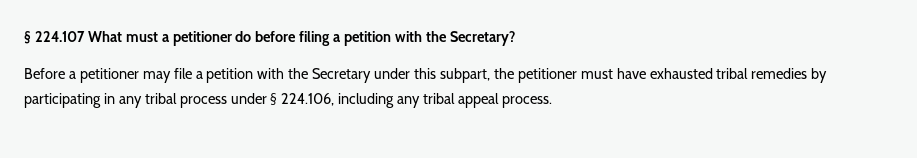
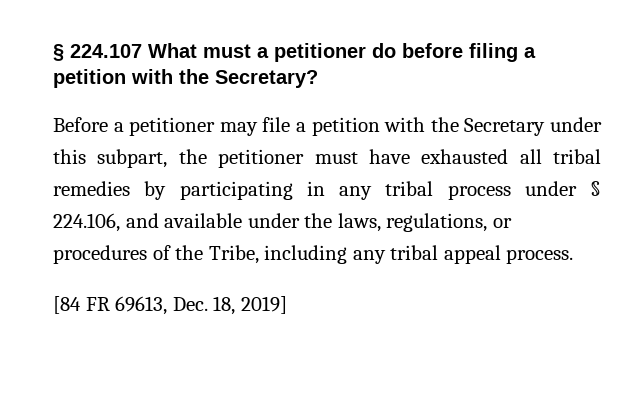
(713, 73) none -> [519,149,542,164] all
(335, 99) none -> [125,213,512,232] [53,245,259,264] and available under the laws, regulations, or procedures of the Tribe,
(552, 102) none -> [53,296,287,315] // [84 FR 69613, Dec. 18, 2019]

